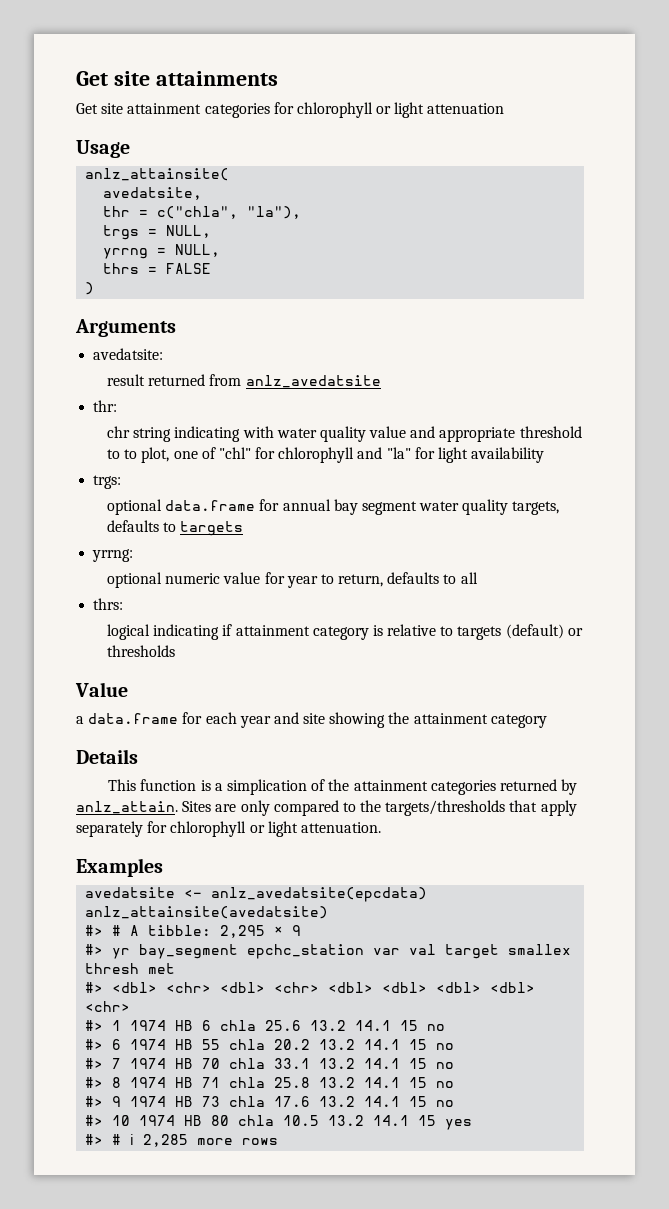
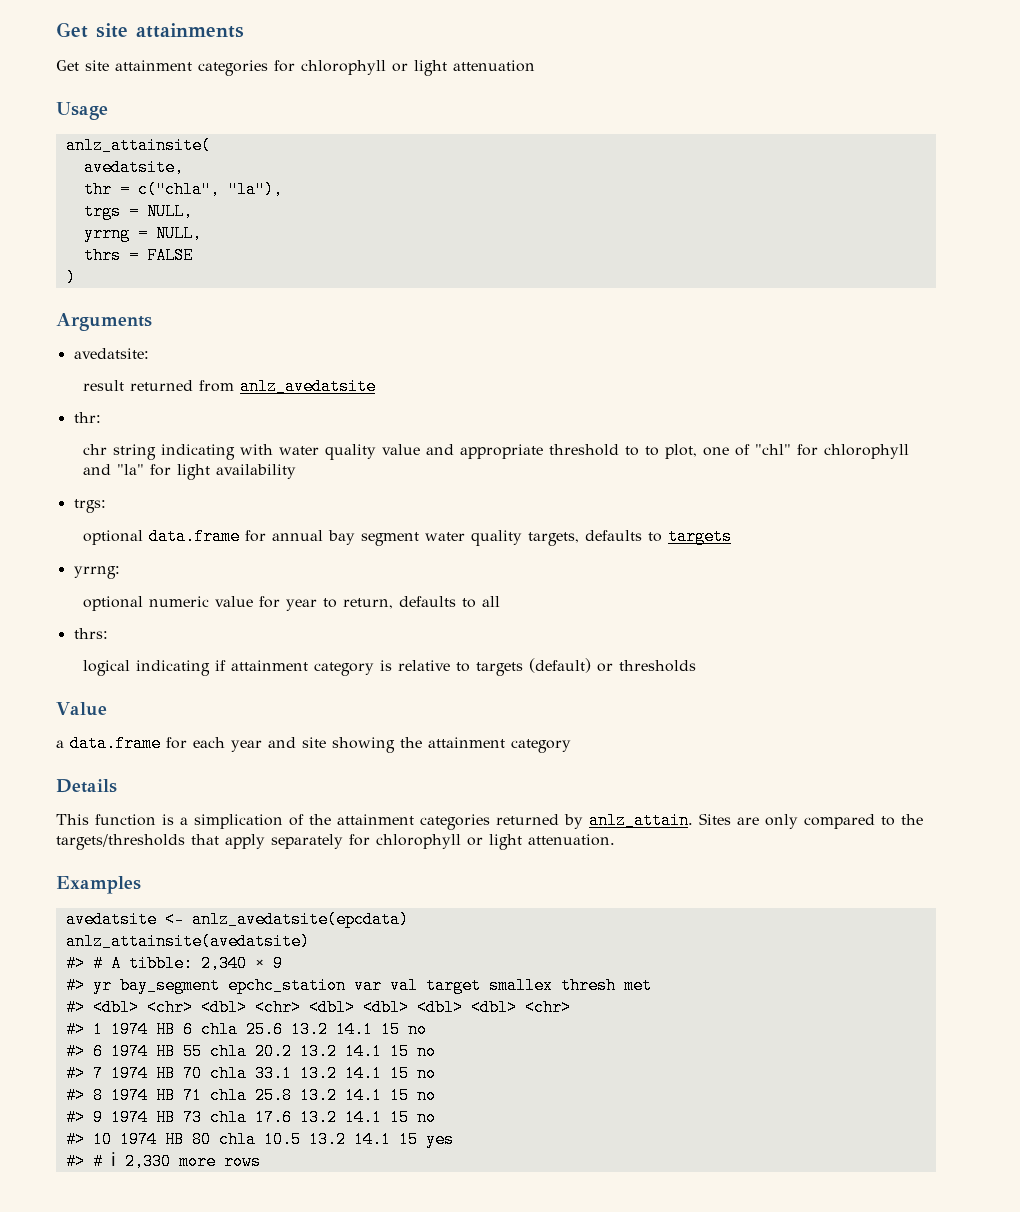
[220,925,266,938] 2,295 -> [200,955,247,972] 2,340
[143,1134,189,1147] 2,285 -> [124,1153,171,1170] 2,330

